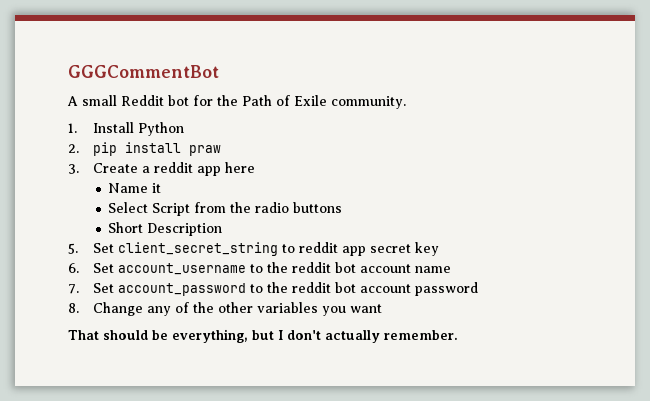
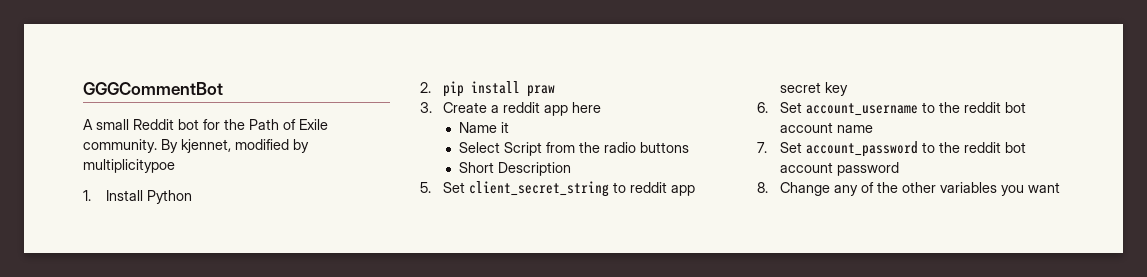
(406, 102) none -> [161,139,309,153] [83,159,175,173] By kjennet, modified by multiplicitypoe
[68,329,458,343] // That should be everything, but I don't actually remember. -> (1060, 187) none

